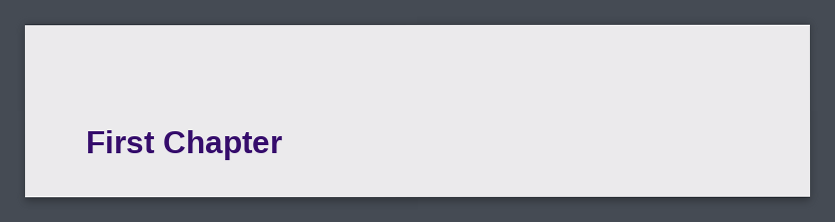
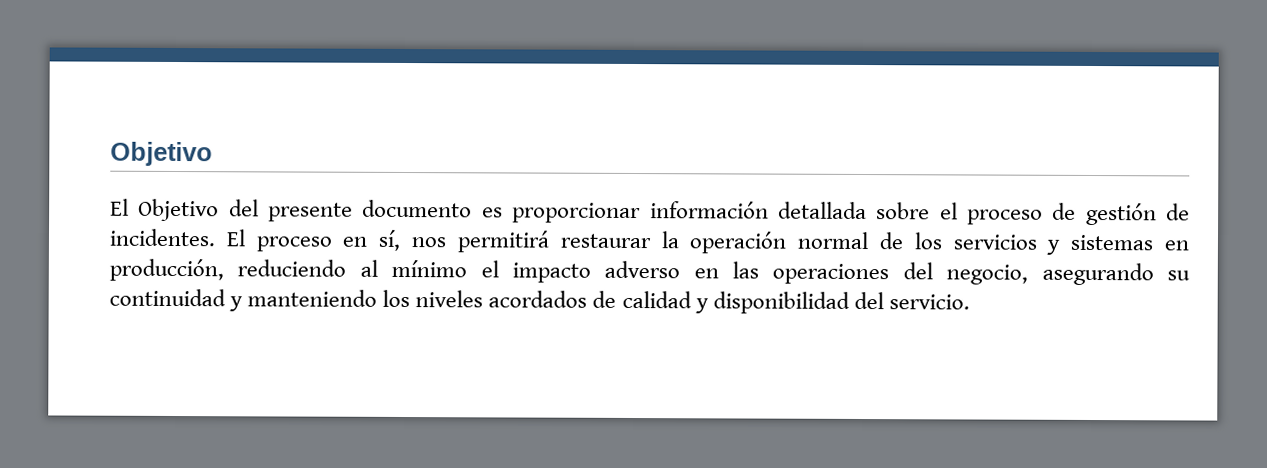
[86,130,283,161] First Chapter -> [110,141,213,167] [110,198,1191,226] [109,228,1189,255] [109,258,1190,286] [109,288,970,314] Objetivo // El Objetivo del presente documento es proporcionar información detallada sobre el proceso de gestión de incidentes. El proceso en sí, nos permitirá restaurar la operación normal de los servicios y sistemas en producción, reduciendo al mínimo el impacto adverso en las operaciones del negocio, asegurando su continuidad y manteniendo los niveles acordados de calidad y disponibilidad del servicio.

